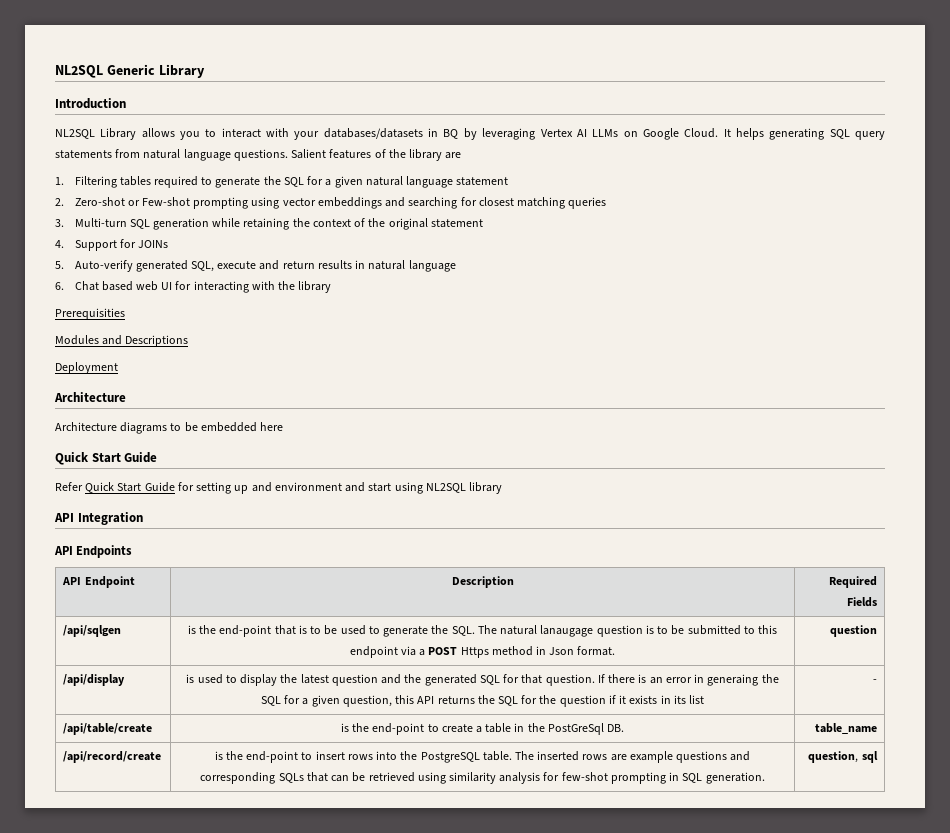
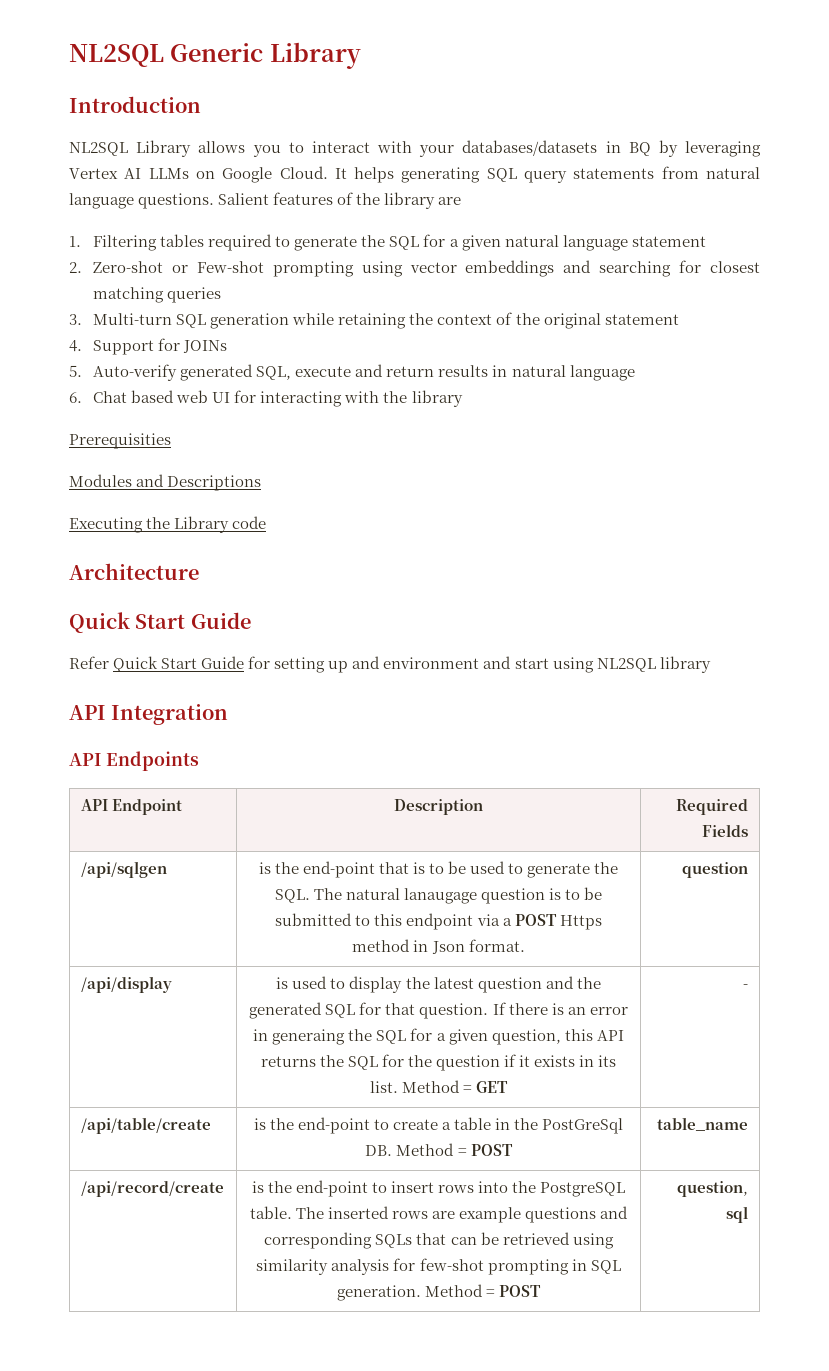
[55,362,118,374] [54,392,126,402] [55,422,284,434] Deployment // Architecture // Architecture diagrams to be embedded here -> [69,516,267,533] [69,563,199,580] Executing the Library code // Architecture
[689,695,705,704] list -> [369,1080,509,1093] list. Method = GET
(625, 728) none -> [396,1143,513,1156] Method = POST
(765, 778) none -> [424,1284,542,1297] Method = POST

